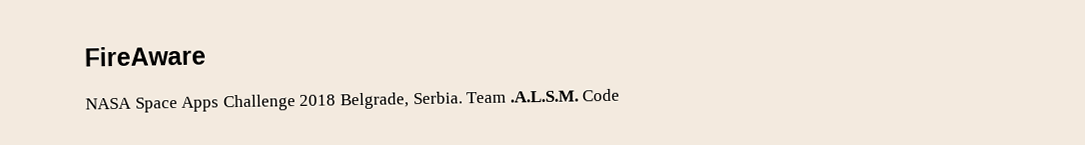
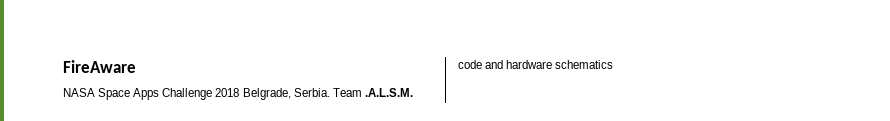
[582,88,621,102] Code -> [458,60,614,69] code and hardware schematics

